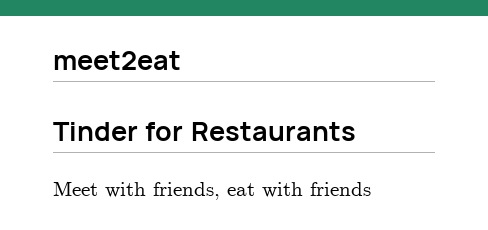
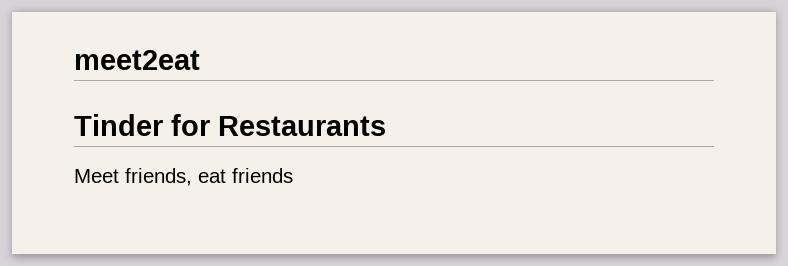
[105,182,146,198] with -> (119, 176) none
[262,182,303,198] with -> (226, 176) none

